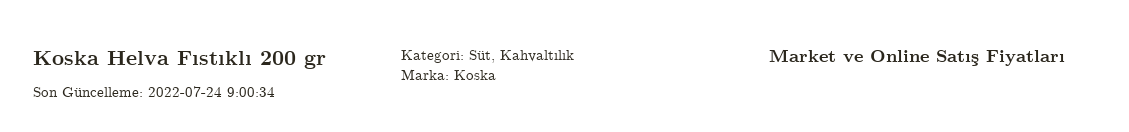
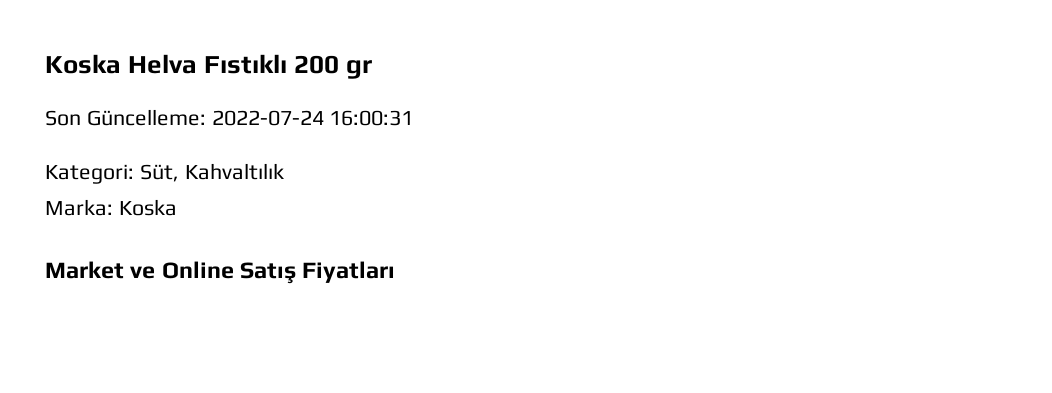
[227,87,275,97] 9:00:34 -> [329,110,414,126] 16:00:31

